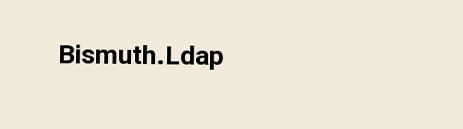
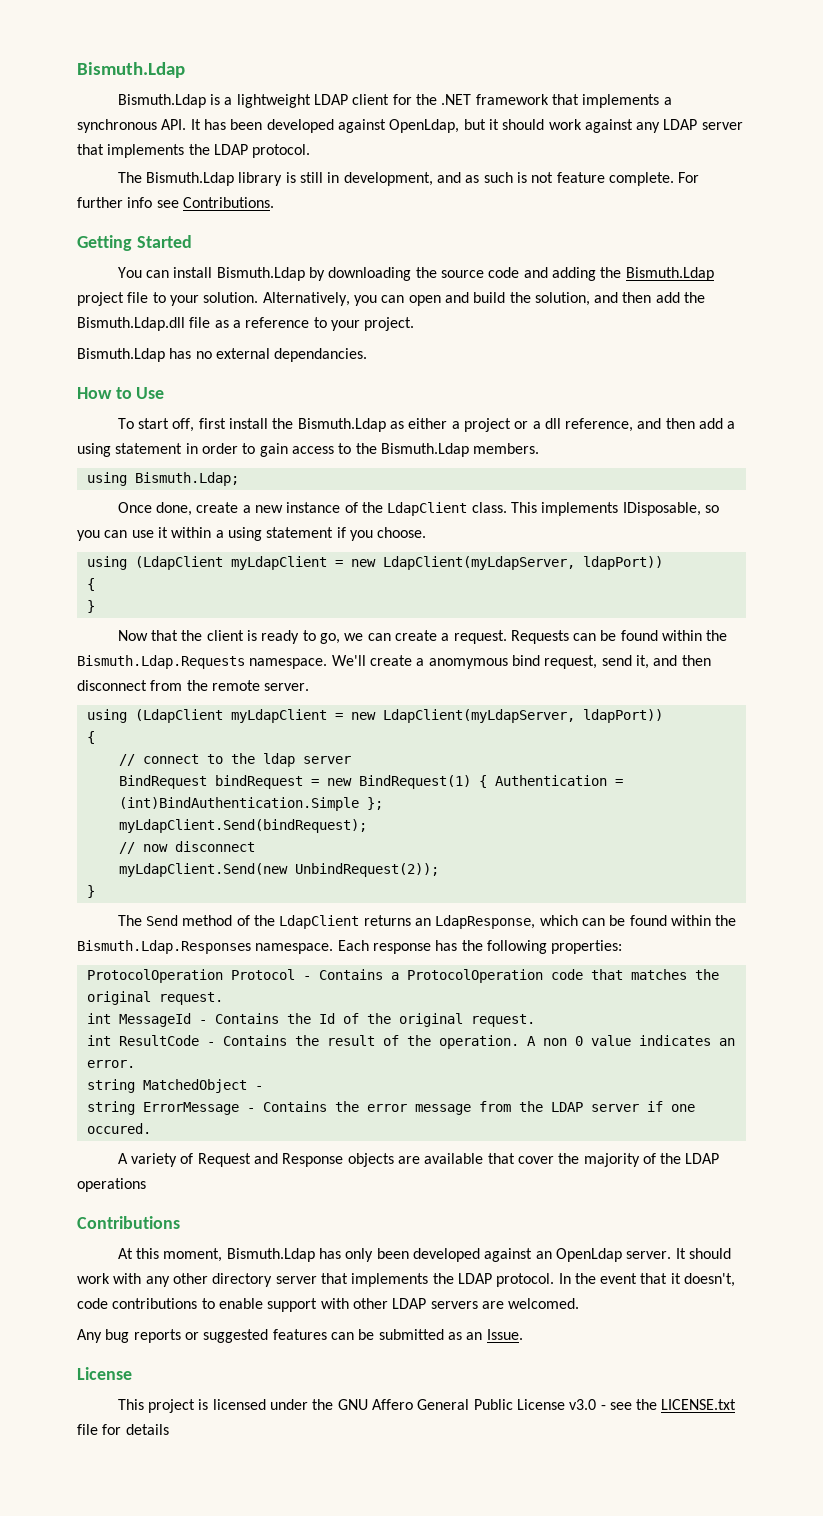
[57,44,225,70] Bismuth.Ldap -> [77,62,185,78] [117,94,672,108] [77,119,743,133] [77,144,311,158] [117,172,700,186] [77,197,274,208] [77,235,192,251] [117,267,714,281] [77,292,706,306] [77,317,415,331] [77,348,368,362] [77,387,165,399] [117,418,736,432] [77,443,540,457] [86,472,239,486] [117,502,719,516] [77,527,427,541] [86,556,663,570] [86,578,95,591] [86,600,95,613] [117,630,728,644] [77,655,711,669] [77,680,310,691] [86,709,663,723] [86,731,95,744] [118,753,351,767] [118,775,623,789] [118,797,383,811] [118,819,367,833] [118,841,255,854] [118,863,439,877] [86,885,95,898] [117,915,737,929] [77,940,623,954] [86,969,719,983] [86,991,223,1005] [86,1013,535,1027] [86,1035,735,1049] [86,1060,135,1068] [86,1079,263,1093] [86,1101,695,1115] [86,1123,151,1134] [117,1153,720,1167] [77,1178,146,1192] [77,1216,180,1229] [117,1248,731,1262] [77,1273,736,1287] [77,1298,580,1312] [77,1329,523,1343] [77,1367,132,1380] [117,1399,737,1413] [77,1424,169,1435] Bismuth.Ldap // Bismuth.Ldap is a lightweight LDAP client for the .NET framework that implements a synchronous API. It has been developed against OpenLdap, but it should work against any LDAP server that implements the LDAP protocol. // The Bismuth.Ldap library is still in development, and as such is not feature complete. For further info see Contributions. // Getting Started // You can install Bismuth.Ldap by downloading the source code and adding the Bismuth.Ldap project file to your solution. Alternatively, you can open and build the solution, and then add the Bismuth.Ldap.dll file as a reference to your project. // Bismuth.Ldap has no external dependancies. // How to Use // To start off, first install the Bismuth.Ldap as either a project or a dll reference, and then add a using statement in order to gain access to the Bismuth.Ldap members. // using Bismuth.Ldap; // Once done, create a new instance of the LdapClient class. This implements IDisposable, so you can use it within a using statement if you choose. // using (LdapClient myLdapClient = new LdapClient(myLdapServer, ldapPort)) // { // } // Now that the client is ready to go, we can create a request. Requests can be found within the Bismuth.Ldap.Requests namespace. We'll create a anomymous bind request, send it, and then disconnect from the remote server. // using (LdapClient myLdapClient = new LdapClient(myLdapServer, ldapPort)) // { // // connect to the ldap server // BindRequest bindRequest = new BindRequest(1) { Authentication = (int)BindAuthentication.Simple }; // myLdapClient.Send(bindRequest); // // now disconnect // myLdapClient.Send(new UnbindRequest(2)); // } // The Send method of the LdapClient returns an LdapResponse, which can be found within the Bismuth.Ldap.Responses namespace. Each response has the following properties: // ProtocolOperation Protocol - Contains a ProtocolOperation code that matches the original request. // int MessageId - Contains the Id of the original request. // int ResultCode - Contains the result of the operation. A non 0 value indicates an error. // string MatchedObject - // string ErrorMessage - Contains the error message from the LDAP server if one occured. // A variety of Request and Response objects are available that cover the majority of the LDAP operations // Contributions // At this moment, Bismuth.Ldap has only been developed against an OpenLdap server. It should work with any other directory server that implements the LDAP protocol. In the event that it doesn't, code contributions to enable support with other LDAP servers are welcomed. // Any bug reports or suggested features can be submitted as an Issue. // License // This project is licensed under the GNU Affero General Public License v3.0 - see the LICENSE.txt file for details

